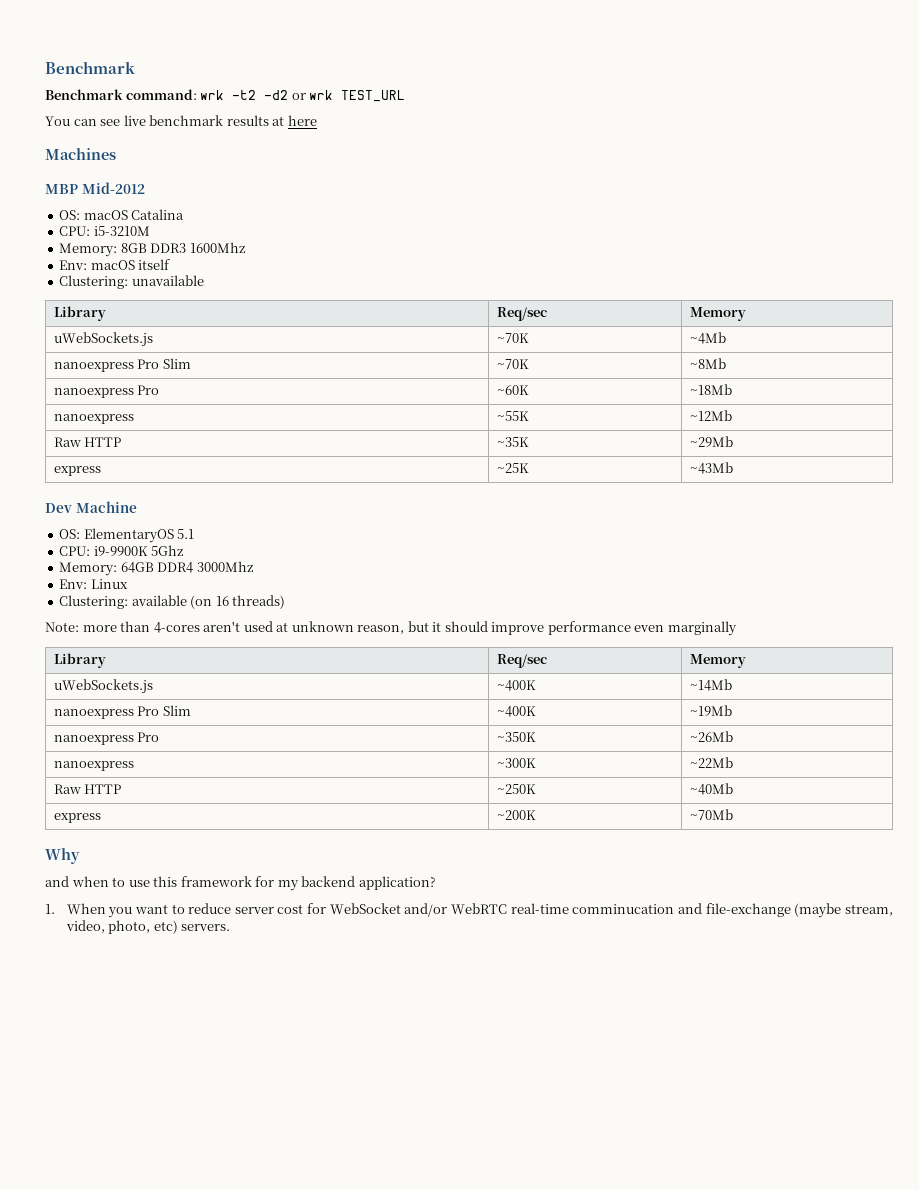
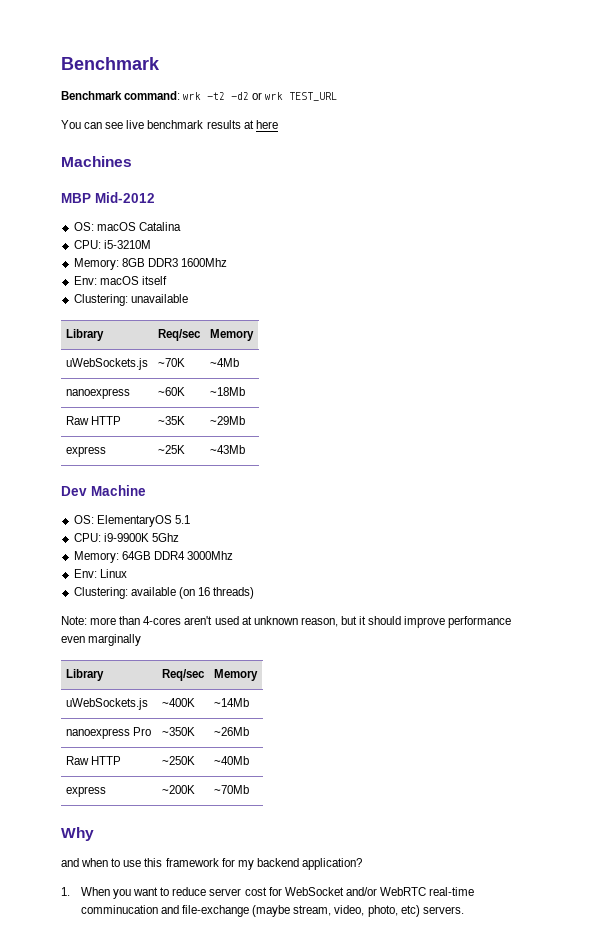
[137,358,191,369] [496,359,529,369] [689,358,726,369] [53,385,160,398] Pro Slim | ~70K | ~8Mb // nanoexpress Pro -> (130, 393) none
[53,414,134,424] [496,411,529,421] [689,410,732,421] // nanoexpress | ~55K | ~12Mb -> (245, 391) none
[53,705,191,719] [496,706,536,717] [689,705,732,716] // nanoexpress Pro Slim | ~400K | ~19Mb -> (249, 702) none
[53,761,134,771] [496,758,536,768] [689,757,733,768] // nanoexpress | ~300K | ~22Mb -> (249, 731) none

